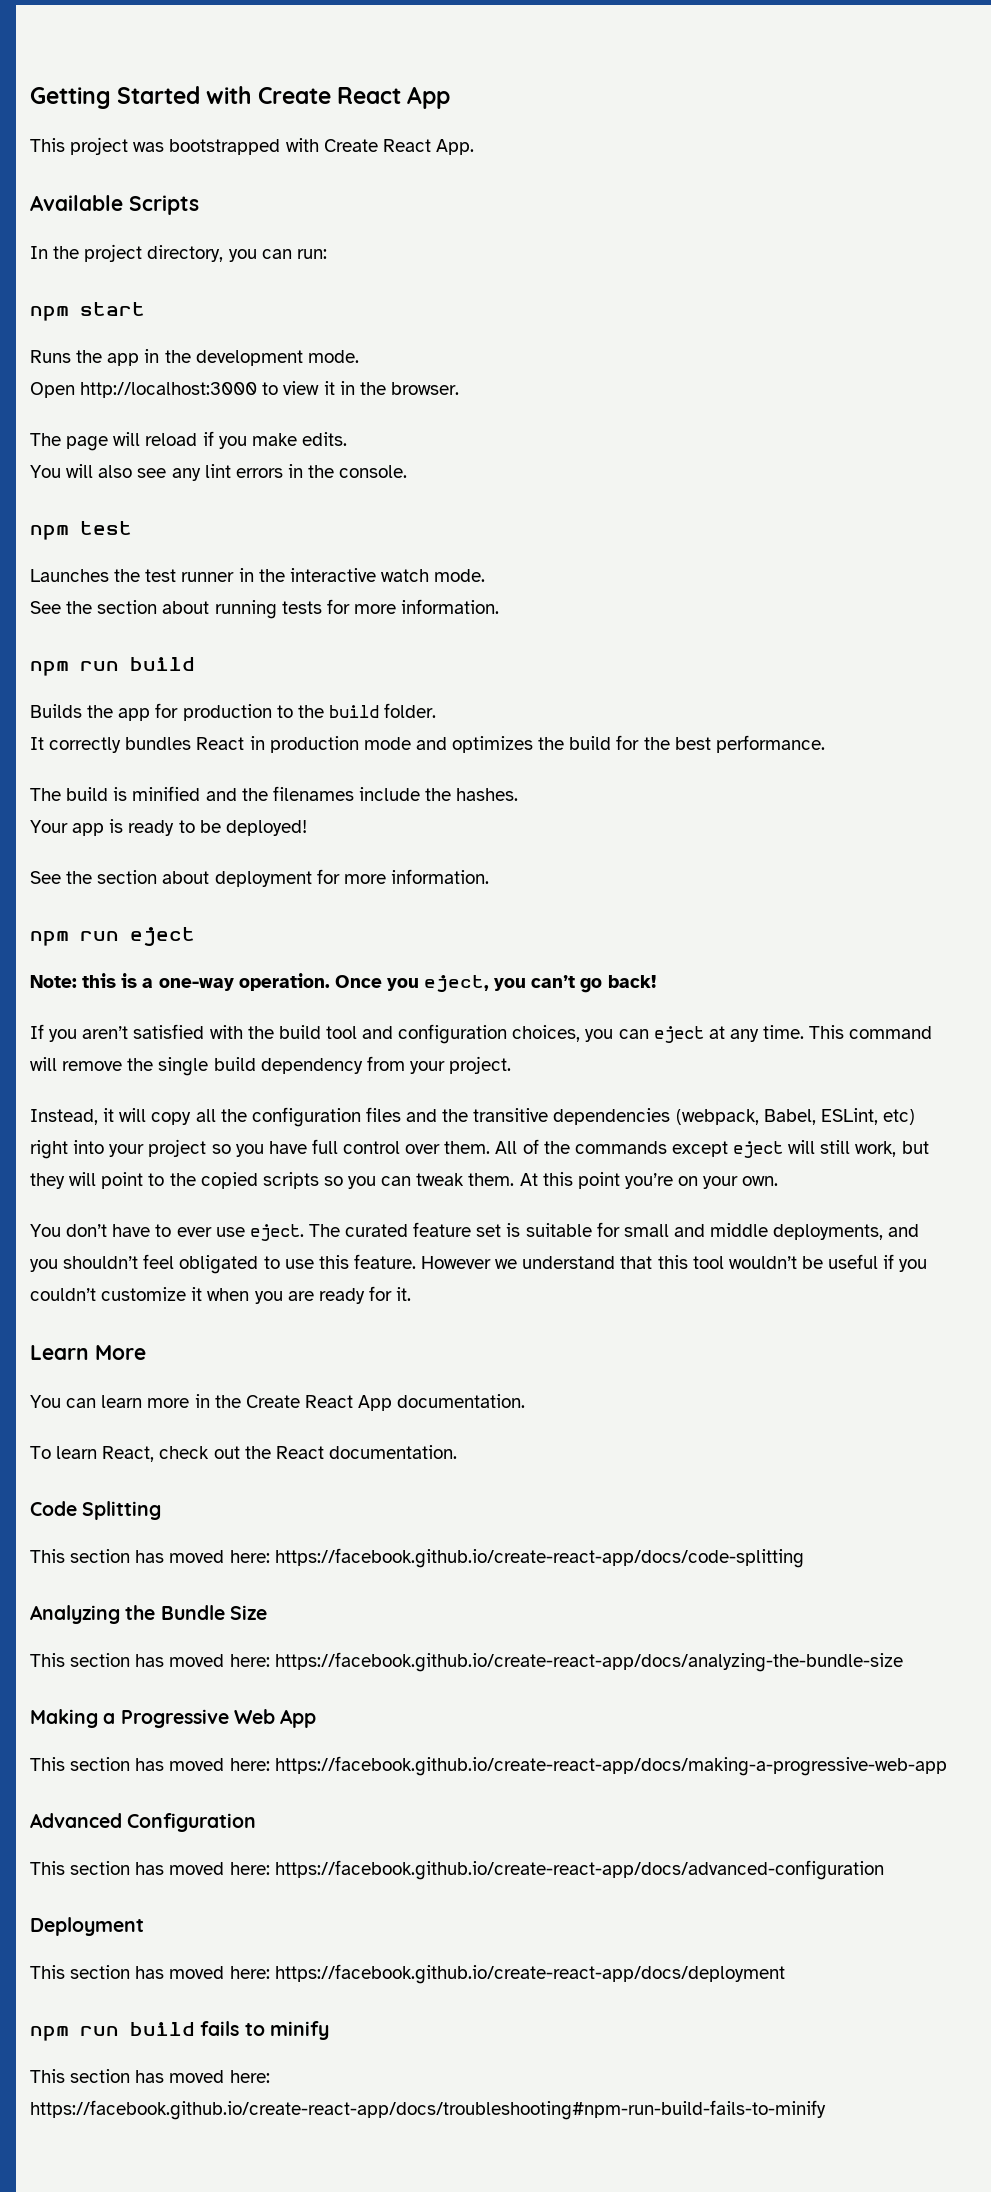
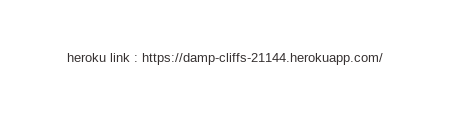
[30,86,451,109] [30,137,474,155] [30,195,199,215] [30,244,327,262] [30,302,145,321] [30,349,359,366] [30,381,459,398] [30,431,347,451] [30,464,408,481] [30,521,132,540] [30,568,486,582] [30,599,500,619] [30,657,195,676] [30,703,437,721] [30,735,825,753] [30,786,519,801] [30,819,307,836] [30,869,489,887] [30,927,195,946] [30,973,656,993] [30,1024,933,1044] [30,1056,512,1076] [30,1107,915,1127] [30,1139,929,1159] [30,1172,779,1189] [30,1222,920,1241] [30,1254,928,1274] [30,1286,412,1304] [30,1345,146,1360] [30,1394,526,1411] [30,1445,457,1462] [30,1501,162,1520] [30,1548,804,1568] [30,1605,267,1624] [30,1652,903,1672] [30,1709,317,1728] [30,1756,947,1776] [30,1813,257,1832] [30,1860,884,1880] [30,1917,144,1936] [30,1964,785,1984] [30,2021,329,2041] [30,2069,270,2083] [30,2100,826,2120] Getting Started with Create React App // This project was bootstrapped with Create React App. // Available Scripts // In the project directory, you can run: // npm start // Runs the app in the development mode. // Open http://localhost:3000 to view it in the browser. // The page will reload if you make edits. // You will also see any lint errors in the console. // npm test // Launches the test runner in the interactive watch mode. // See the section about running tests for more information. // npm run build // Builds the app for production to the build folder. // It correctly bundles React in production mode and optimizes the build for the best performance. // The build is minified and the filenames include the hashes. // Your app is ready to be deployed! // See the section about deployment for more information. // npm run eject // Note: this is a one-way operation. Once you eject, you can’t go back! // If you aren’t satisfied with the build tool and configuration choices, you can eject at any time. This command will remove the single build dependency from your project. // Instead, it will copy all the configuration files and the transitive dependencies (webpack, Babel, ESLint, etc) right into your project so you have full control over them. All of the commands except eject will still work, but they will point to the copied scripts so you can tweak them. At this point you’re on your own. // You don’t have to ever use eject. The curated feature set is suitable for small and middle deployments, and you shouldn’t feel obligated to use this feature. However we understand that this tool wouldn’t be useful if you couldn’t customize it when you are ready for it. // Learn More // You can learn more in the Create React App documentation. // To learn React, check out the React documentation. // Code Splitting // This section has moved here: https://facebook.github.io/create-react-app/docs/code-splitting // Analyzing the Bundle Size // This section has moved here: https://facebook.github.io/create-react-app/docs/analyzing-the-bundle-size // Making a Progressive Web App // This section has moved here: https://facebook.github.io/create-react-app/docs/making-a-progressive-web-app // Advanced Configuration // This section has moved here: https://facebook.github.io/create-react-app/docs/advanced-configuration // Deployment // This section has moved here: https://facebook.github.io/create-react-app/docs/deployment // npm run build fails to minify // This section has moved here: https://facebook.github.io/create-react-app/docs/troubleshooting#npm-run-build-fails-to-minify -> [67,53,383,65] heroku link : https://damp-cliffs-21144.herokuapp.com/

